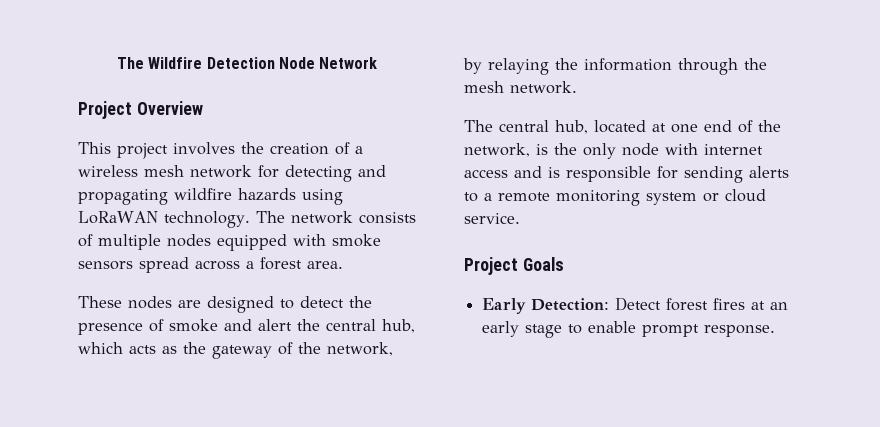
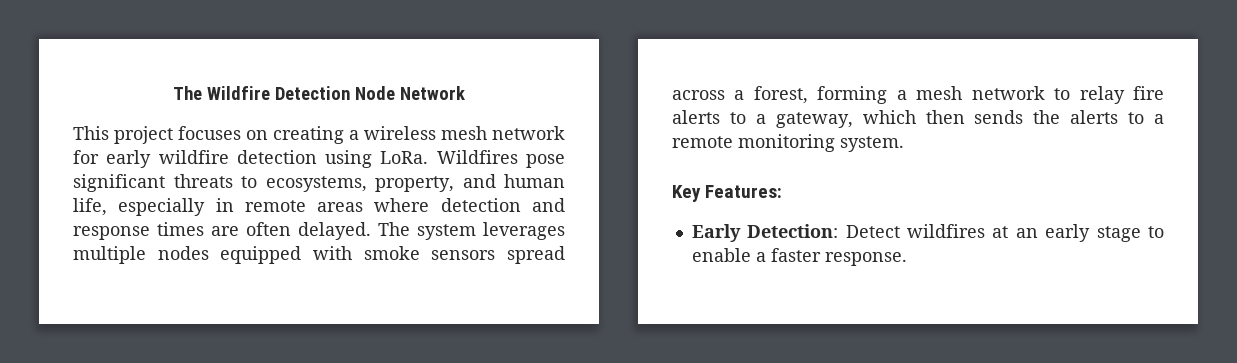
[78,101,203,119] // Project Overview -> (465, 93) none
[173,142,350,155] involves the creation of -> [178,126,344,144] focuses on creating
[285,165,386,182] [78,188,343,205] [78,211,416,228] [78,234,93,247] detecting and propagating wildfire hazards using LoRaWAN technology. The network consists of -> [106,150,565,168] [73,174,565,192] [73,198,565,216] [73,222,565,240] early wildfire detection using LoRa. Wildfires pose significant threats to ecosystems, property, and human life, especially in remote areas where detection and response times are often delayed. The system leverages
[260,257,343,270] [78,296,372,313] [78,319,415,335] [78,342,393,359] [463,58,767,75] [464,81,577,94] [464,120,781,134] [464,143,763,159] [464,166,743,183] forest area. // These nodes are designed to detect the presence of smoke and alert the central hub, which acts as the gateway of the network, by relaying the information through the mesh network. // The central hub, located at one end of the network, is the only node with internet access and is responsible for sending -> [753,86,1164,104] [672,110,1061,128] forest, forming a mesh network to relay fire alerts to a gateway, which then sends the
[646,189,766,205] [464,213,520,224] [464,257,564,275] system or cloud service. // Project Goals -> [840,136,904,152] [672,185,783,202] system. // Key Features:
[666,298,746,311] forest fires -> [907,224,985,238] wildfires
[642,324,700,337] prompt -> [755,248,821,262] a faster

